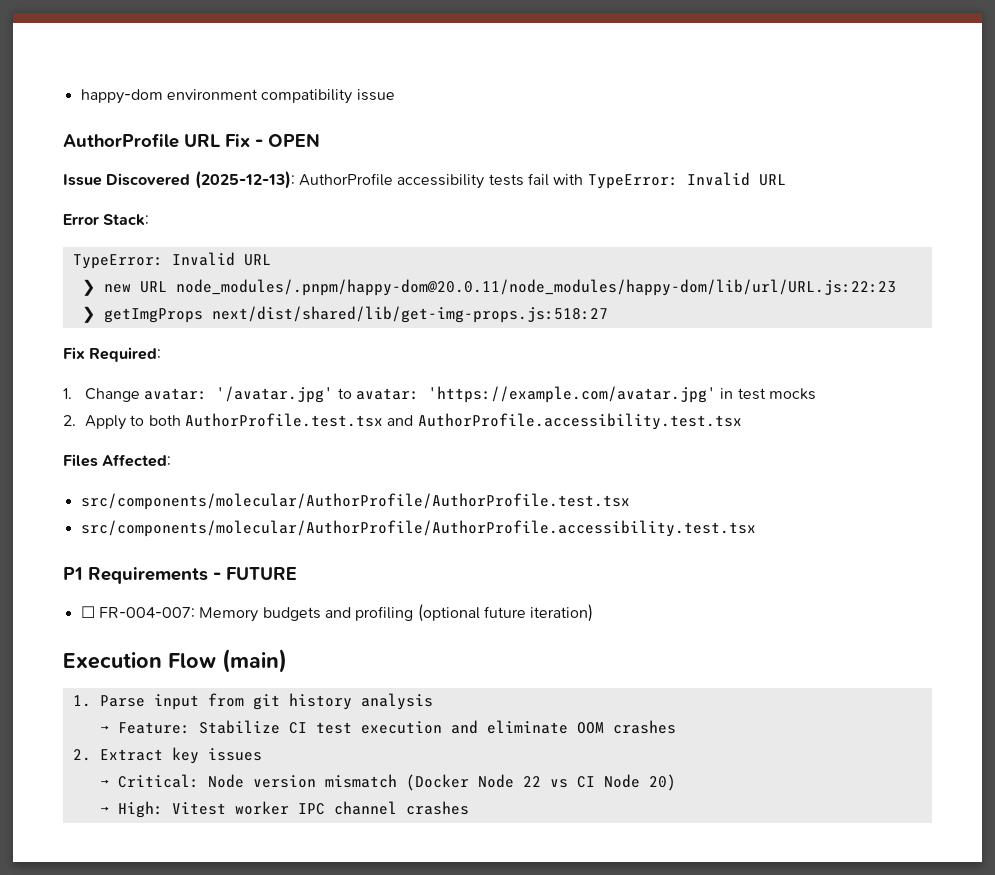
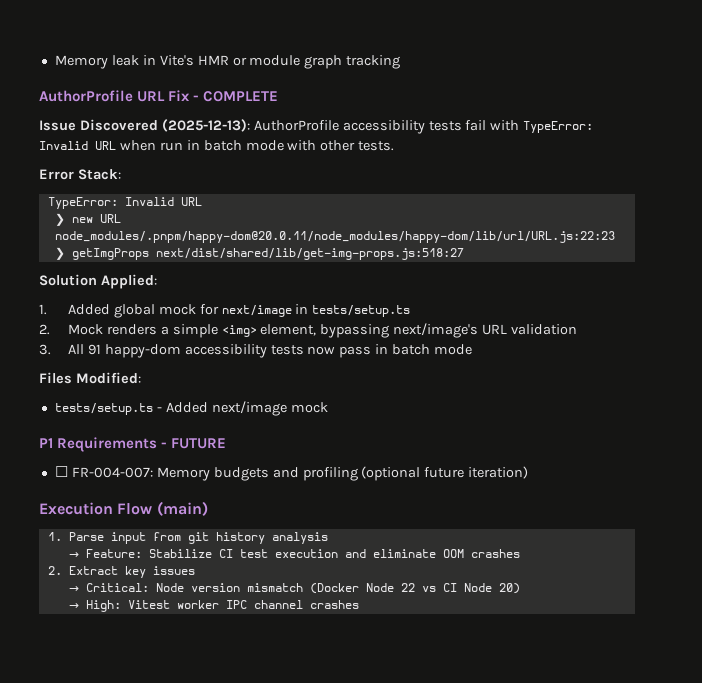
[80,89,395,104] happy-dom environment compatibility issue -> [54,55,401,69] Memory leak in Vite's HMR or module graph tracking
[268,133,320,147] OPEN -> [203,91,279,102] COMPLETE
(786, 180) none -> [119,140,395,151] when run in batch mode with other tests.
[63,347,162,362] [63,386,816,403] [63,413,742,430] [63,454,172,467] [80,493,630,510] [80,520,756,537] Fix Required: // 1. Change avatar: '/avatar.jpg' to avatar: 'https://example.com/avatar.jpg' in test mocks // 2. Apply to both AuthorProfile.test.tsx and AuthorProfile.accessibility.test.tsx // Files Affected: // src/components/molecular/AuthorProfile/AuthorProfile.test.tsx // src/components/molecular/AuthorProfile/AuthorProfile.accessibility.test.tsx -> [39,274,157,289] [39,304,411,318] [39,323,578,338] [39,344,473,358] [39,372,141,384] [54,401,328,416] Solution Applied: // 1. Added global mock for next/image in tests/setup.ts // 2. Mock renders a simple <img> element, bypassing next/image's URL validation // 3. All 91 happy-dom accessibility tests now pass in batch mode // Files Modified: // tests/setup.ts - Added next/image mock

